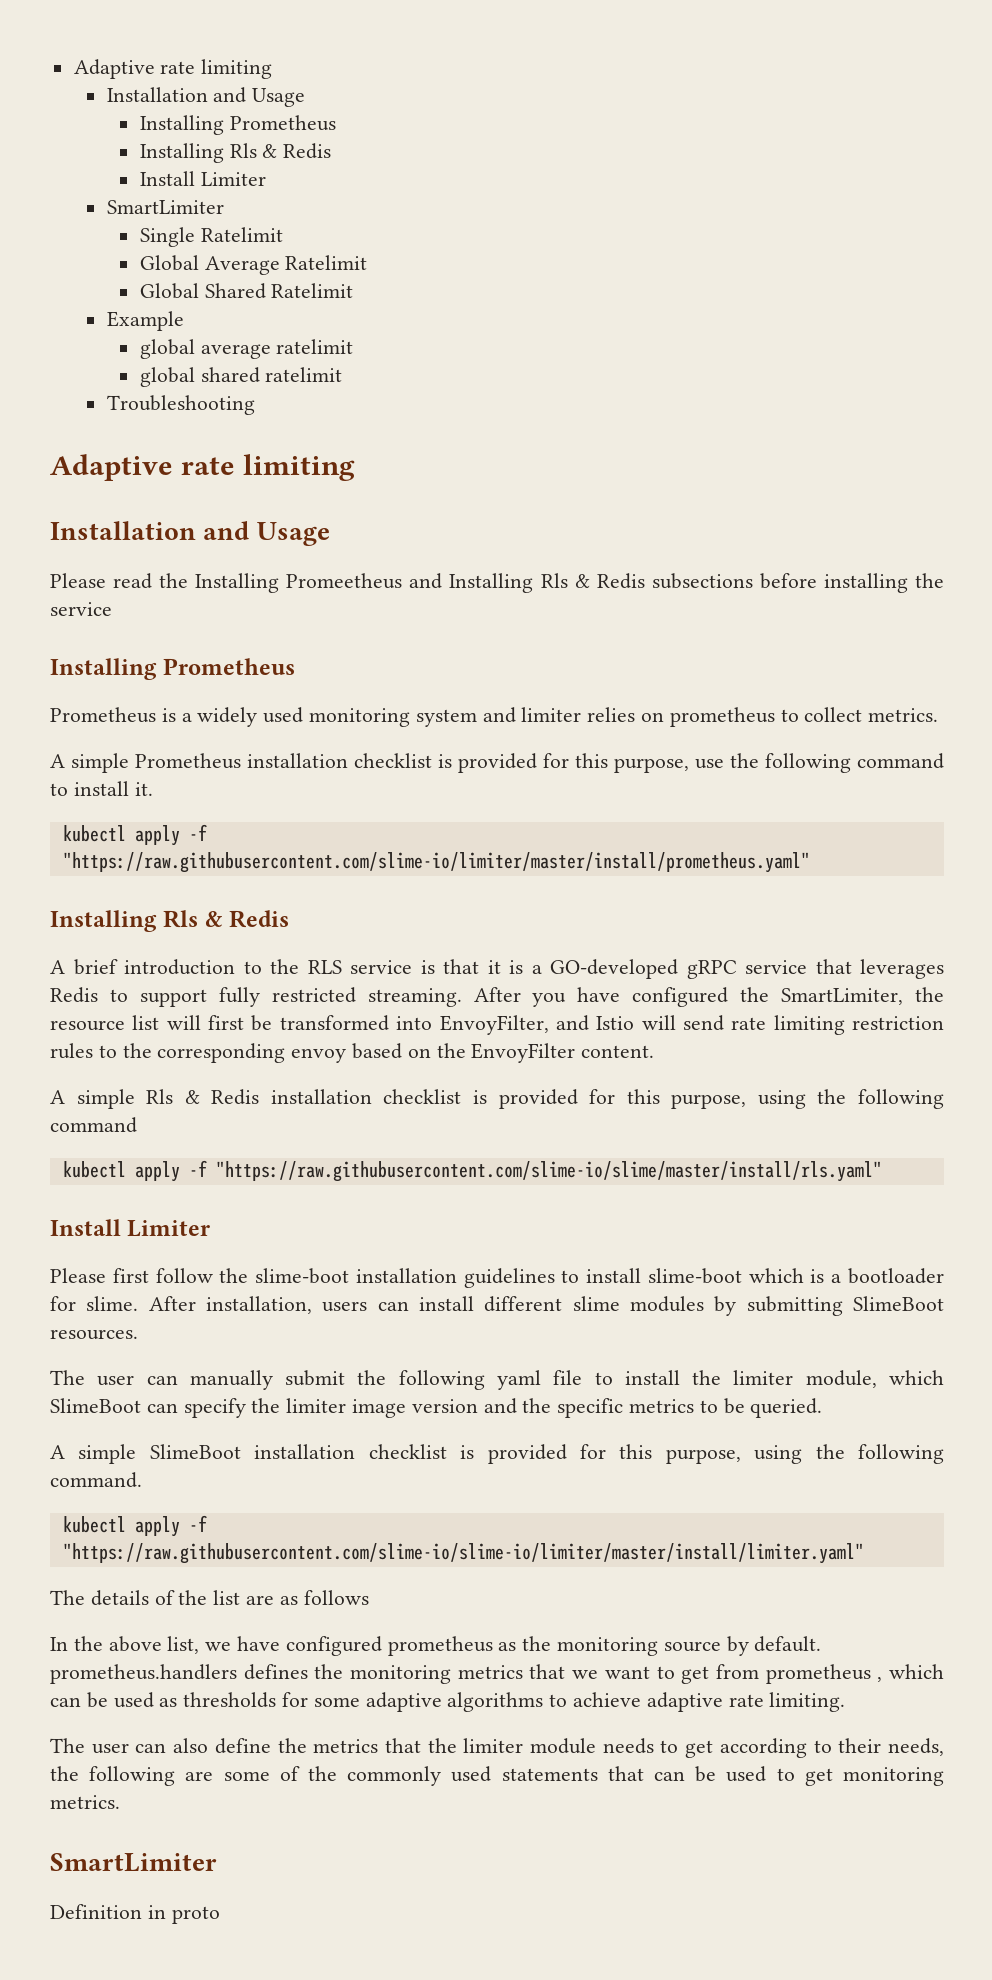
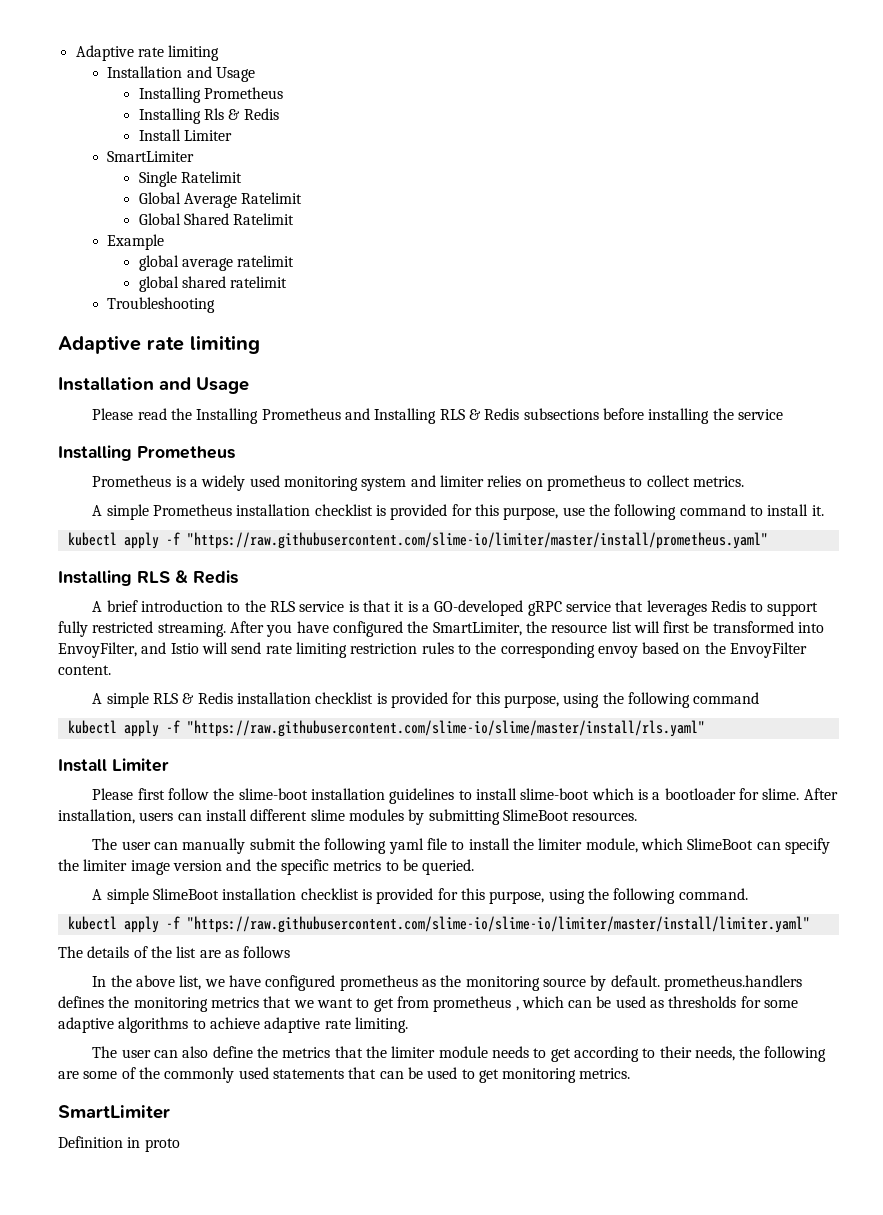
[286,573,403,589] Promeetheus -> [261,408,341,420] Prometheus
[540,573,568,588] Rls -> [439,409,465,420] RLS
[163,910,199,928] Rls -> [137,571,170,583] RLS
[146,1089,174,1104] Rls -> [153,693,179,704] RLS

